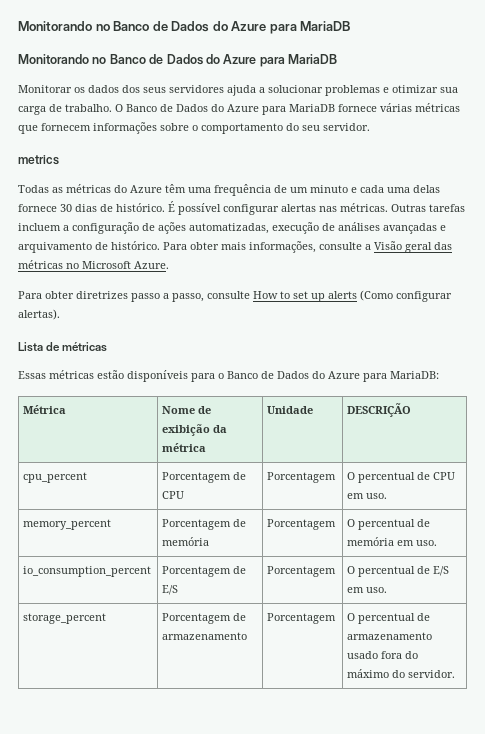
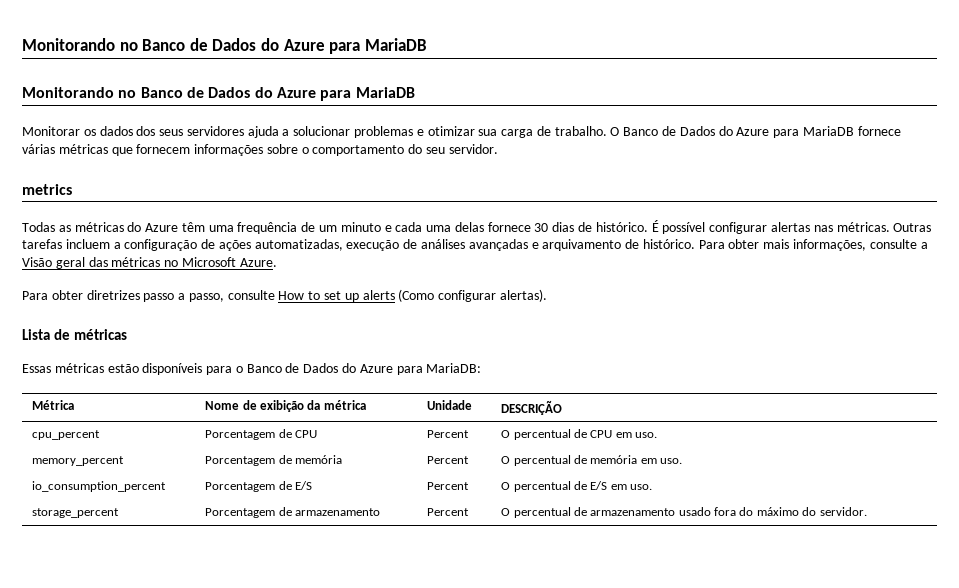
[267,472,337,483] Porcentagem -> [427,430,470,438] Percent
[267,519,337,530] Porcentagem -> [427,456,470,464] Percent
[267,566,337,577] Porcentagem -> [427,482,470,490] Percent
[267,613,337,624] Porcentagem -> [427,508,470,516] Percent

